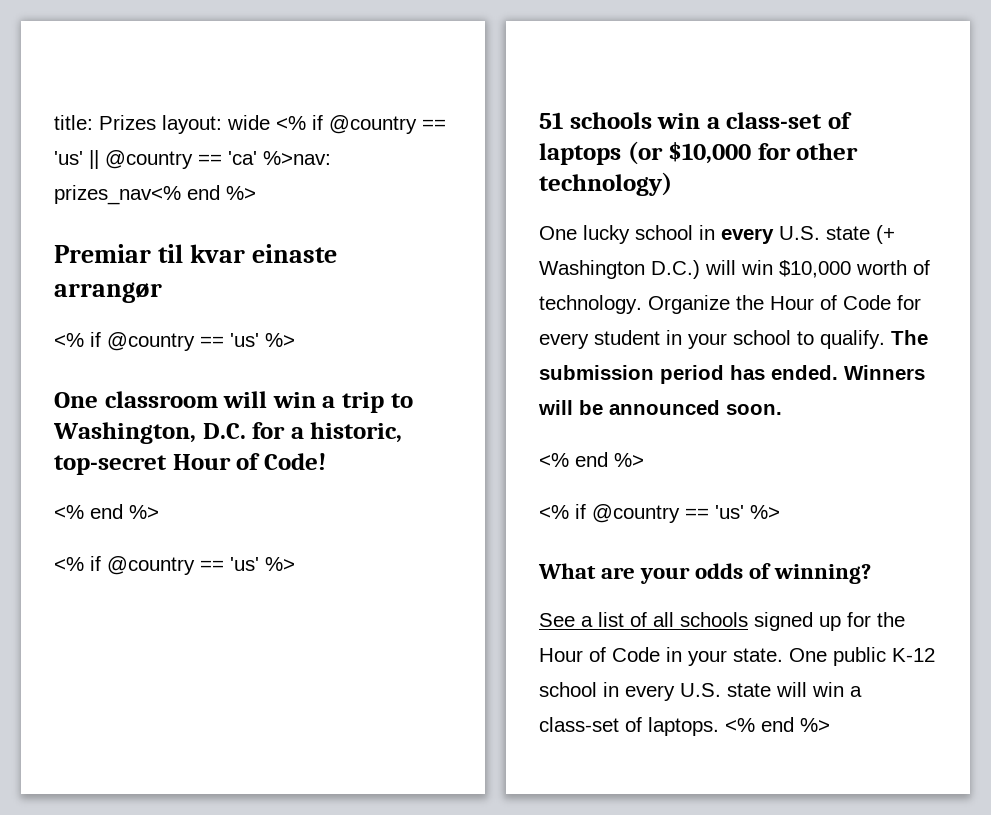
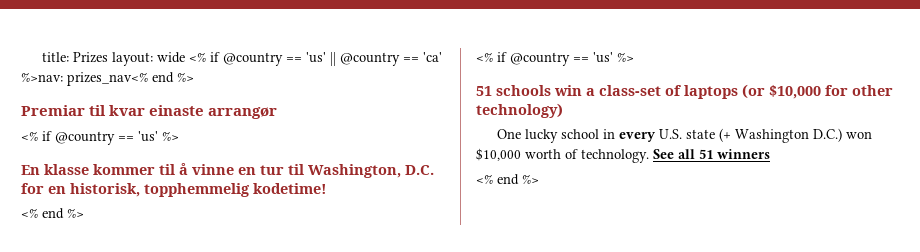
[54,391,413,413] [53,422,403,444] [54,453,326,475] One classroom will win a trip to Washington, D.C. for a historic, top-secret Hour of Code! -> [21,163,434,178] [21,183,327,197] En klasse kommer til å vinne en tur til Washington, D.C. for en historisk, topphemmelig kodetime!
[705,260,773,275] will win -> [846,131,873,139] won
[648,295,921,314] [539,330,928,349] [539,365,925,384] [538,400,782,415] [539,452,644,467] [539,504,780,523] [538,563,872,584] [539,612,905,631] [539,647,935,666] [539,682,862,701] [539,717,719,736] Organize the Hour of Code for every student in your school to qualify. The submission period has ended. Winners will be announced soon. // <% end %> // <% if @country == 'us' %> // What are your odds of winning? // See a list of all schools signed up for the Hour of Code in your state. One public K-12 school in every U.S. state will win a class-set of laptops. -> [653,149,770,159] See all 51 winners //

